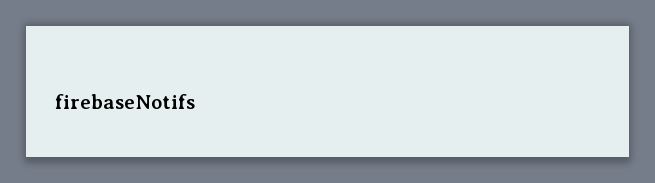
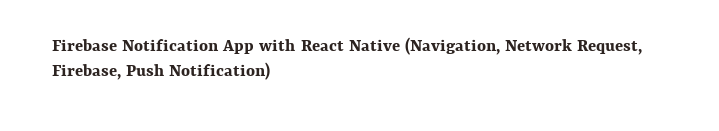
[55,94,195,109] firebaseNotifs -> [52,37,643,55] [52,62,271,80] Firebase Notification App with React Native (Navigation, Network Request, Firebase, Push Notification)

